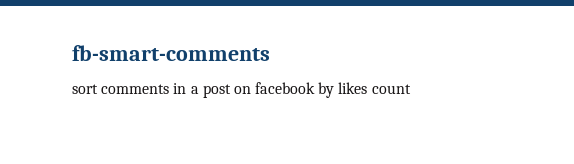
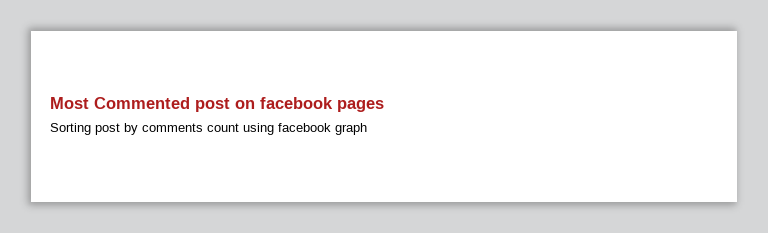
[72,45,270,61] [72,82,411,98] fb-smart-comments // sort comments in a post on facebook by likes count -> [50,97,384,112] [50,123,367,135] Most Commented post on facebook pages // Sorting post by comments count using facebook graph

